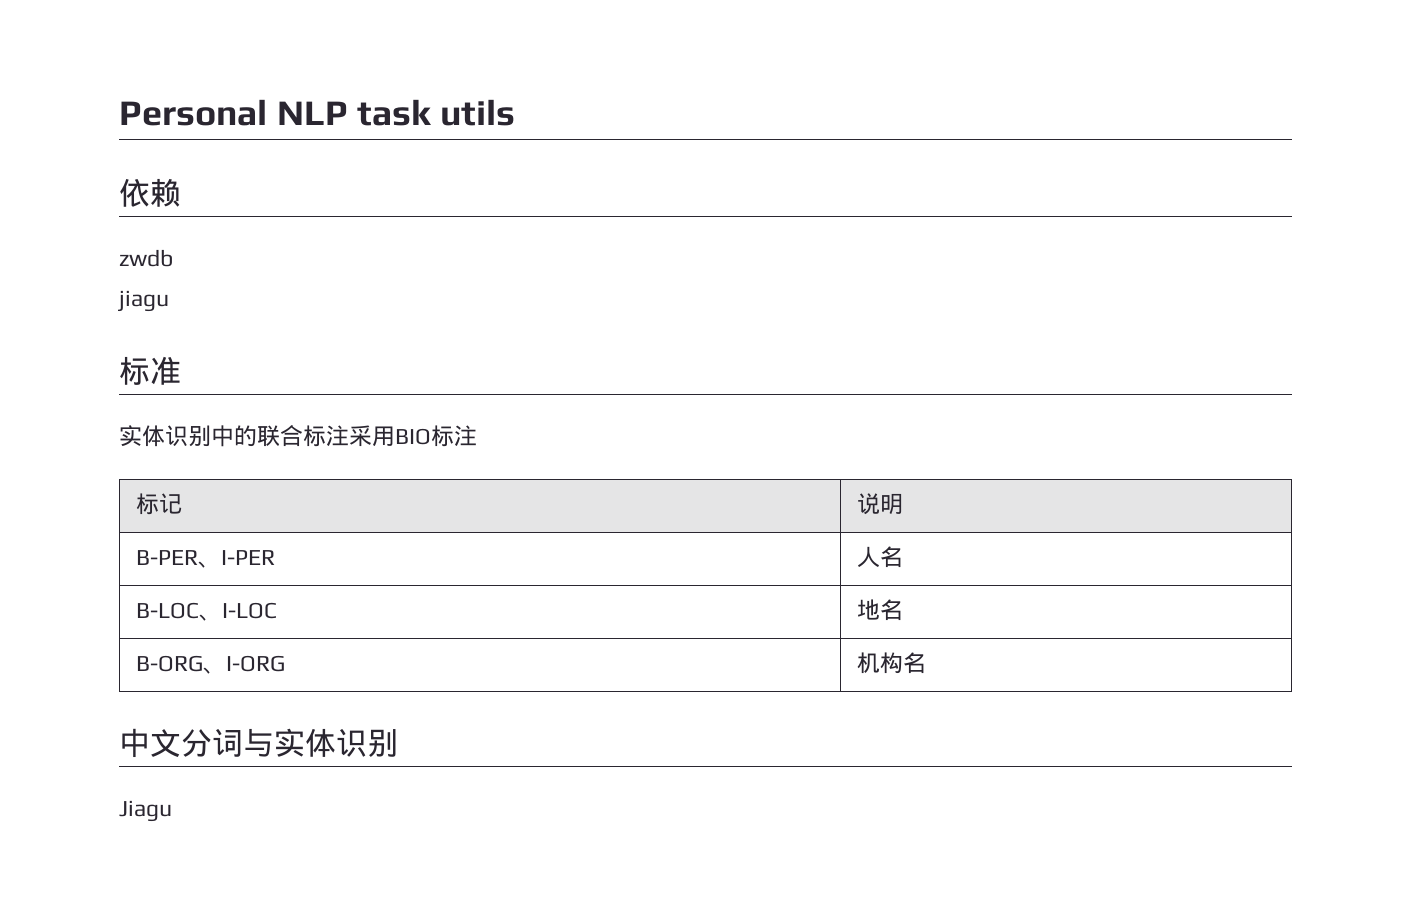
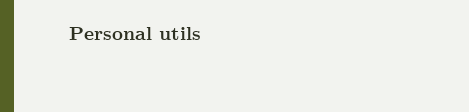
[276,99,432,126] NLP task -> (152, 33) none
[119,178,181,207] [119,249,173,267] [118,290,169,312] [119,356,181,385] [119,425,477,447] [135,493,182,515] [856,493,903,515] [135,550,275,568] [856,546,903,568] [135,602,277,621] [856,599,903,621] [135,655,285,674] [856,652,926,674] [119,728,398,758] [119,800,172,822] // 依赖 // zwdb // jiagu // 标准 // 实体识别中的联合标注采用BIO标注 // 标记 | 说明 // B-PER、I-PER | 人名 // B-LOC、I-LOC | 地名 // B-ORG、I-ORG | 机构名 // 中文分词与实体识别 // Jiagu -> (201, 33) none

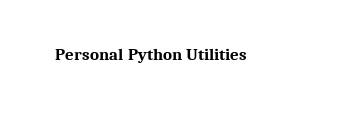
[159,27,201,40] utils -> [127,48,248,63] Python Utilities

